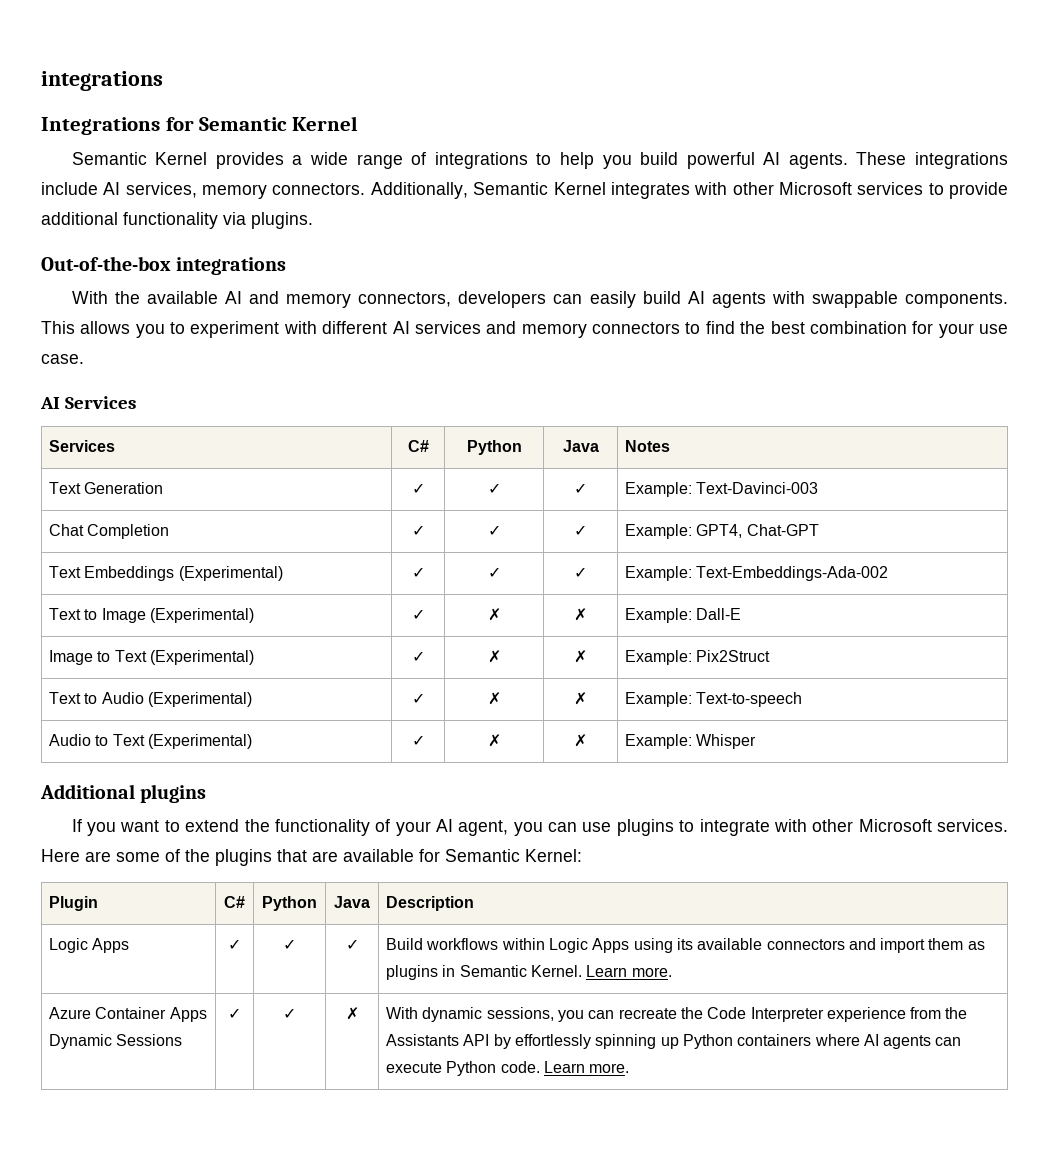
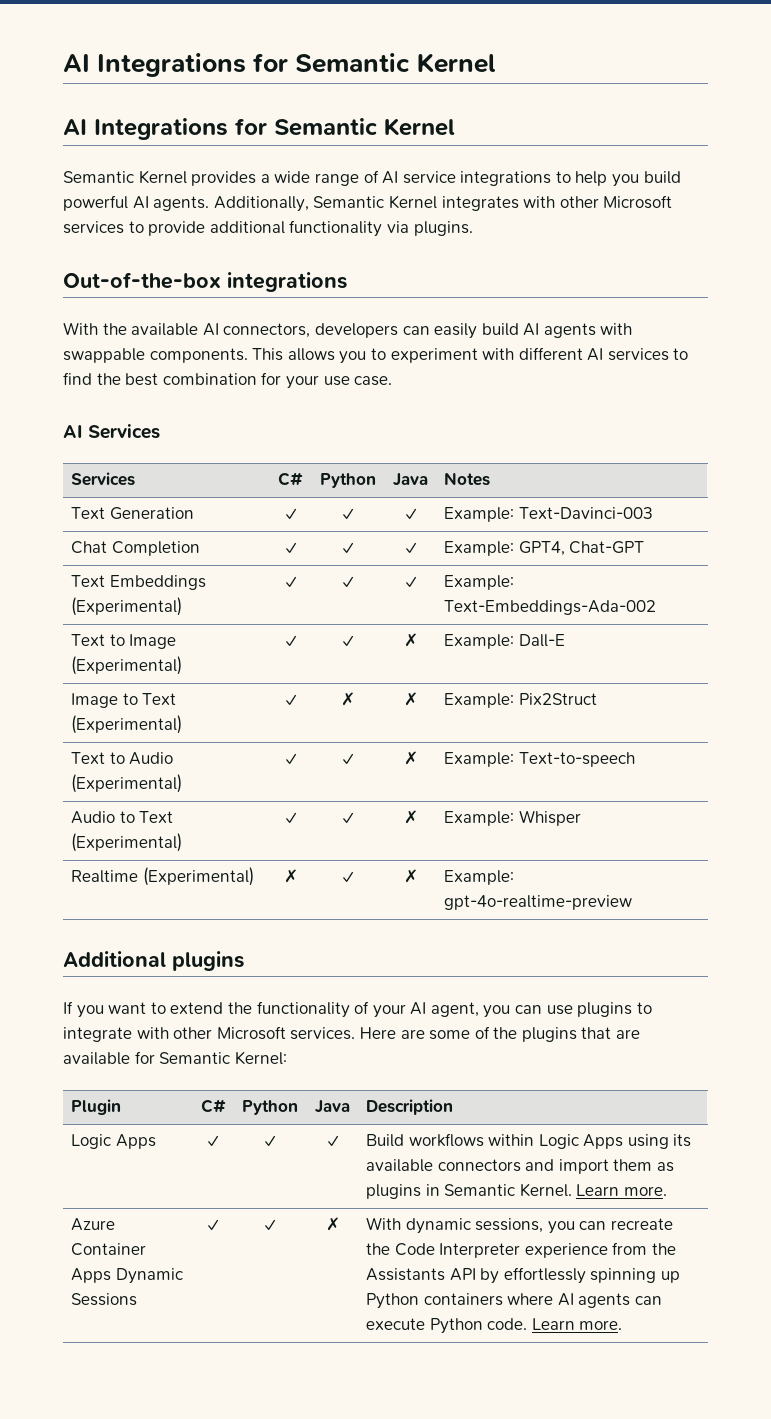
[41,71,163,91] integrations // -> [63,53,496,77] [63,119,87,135] AI Integrations for Semantic Kernel // AI
(427, 158) none -> [382,171,456,184] AI service
[856,152,1008,169] [41,182,366,199] These integrations include AI services, memory connectors. -> (210, 203) none
[249,291,352,308] and memory -> (219, 329) none
[486,321,681,338] and memory connectors -> (669, 354) none
[487,608,501,621] ✗ -> [343,635,354,647] ✓
[487,692,501,705] ✗ -> [343,753,354,765] ✓
[487,734,501,747] ✗ -> [343,812,354,824] ✓
(757, 741) none -> [70,867,254,886] [283,869,298,883] [343,871,354,883] [403,869,418,883] [443,870,514,885] [443,895,632,910] // Realtime (Experimental) | ✗ | ✓ | ✗ | Example: gpt-4o-realtime-preview

